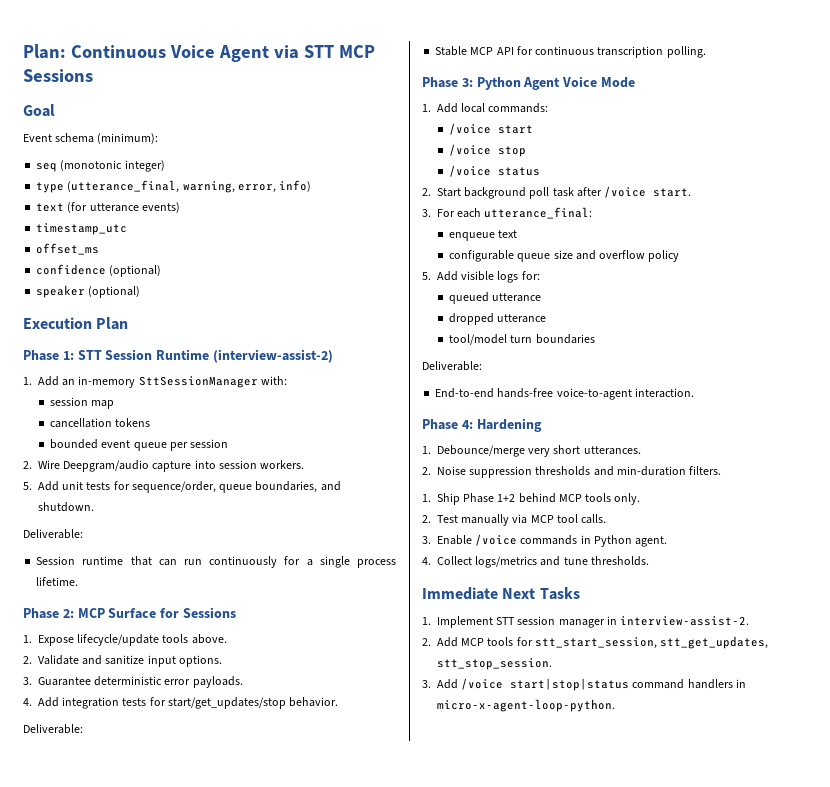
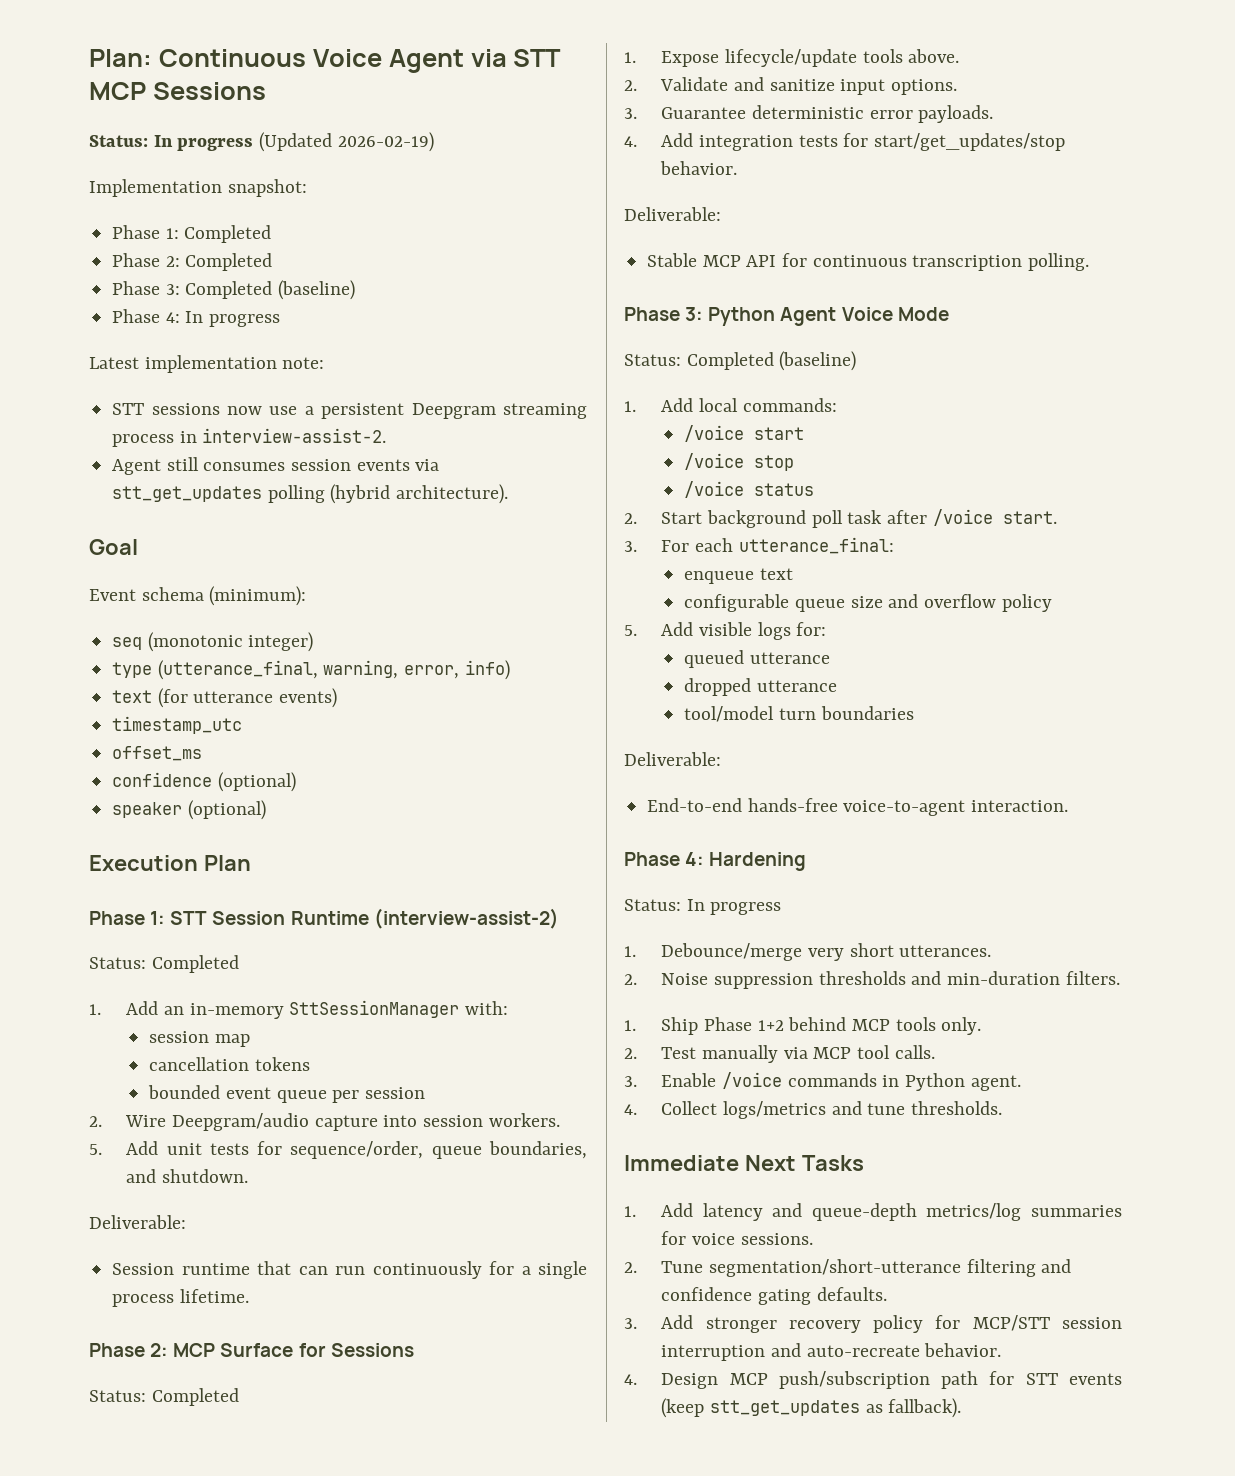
(93, 75) none -> [89,132,434,152] [89,179,307,197] [112,225,272,243] [112,253,273,271] [112,280,356,300] [112,309,281,327] [89,355,325,373] [112,403,587,419] [112,428,387,447] [112,457,440,475] [112,484,509,504] // Status: In progress (Updated 2026-02-19) // Implementation snapshot: // Phase 1: Completed // Phase 2: Completed // Phase 3: Completed (baseline) // Phase 4: In progress // Latest implementation note: // STT sessions now use a persistent Deepgram streaming process in interview-assist-2. // Agent still consumes session events via stt_get_updates polling (hybrid architecture).
(333, 356) none -> [89,955,239,973] // Status: Completed
(236, 612) none -> [89,1388,239,1406] // Status: Completed
(635, 82) none -> [624,351,857,371] // Status: Completed (baseline)
(542, 425) none -> [624,899,782,915] // Status: In progress
[437,616,750,628] [422,636,769,649] [437,658,552,670] [422,678,746,691] [437,699,615,712] Implement STT session manager in interview-assist-2. // 2. Add MCP tools for stt_start_session, stt_get_updates, stt_stop_session. // 3. Add /voice start|stop|status command handlers in micro-x-agent-loop-python. -> [661,1203,1122,1221] [661,1231,813,1245] [624,1259,1072,1277] [661,1287,887,1305] [624,1315,1122,1333] [661,1343,1002,1361] [624,1371,1122,1389] [661,1398,962,1418] Add latency and queue-depth metrics/log summaries for voice sessions. // 2. Tune segmentation/short-utterance filtering and confidence gating defaults. // 3. Add stronger recovery policy for MCP/STT session interruption and auto-recreate behavior. // 4. Design MCP push/subscription path for STT events (keep stt_get_updates as fallback).

